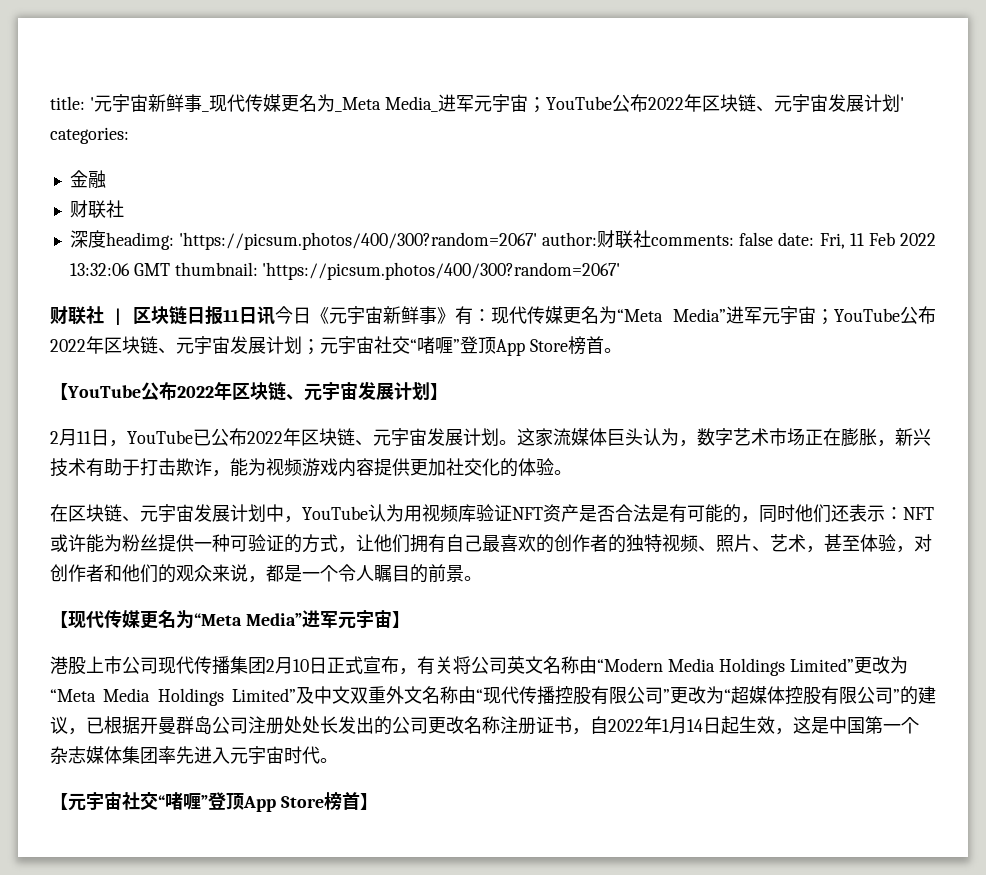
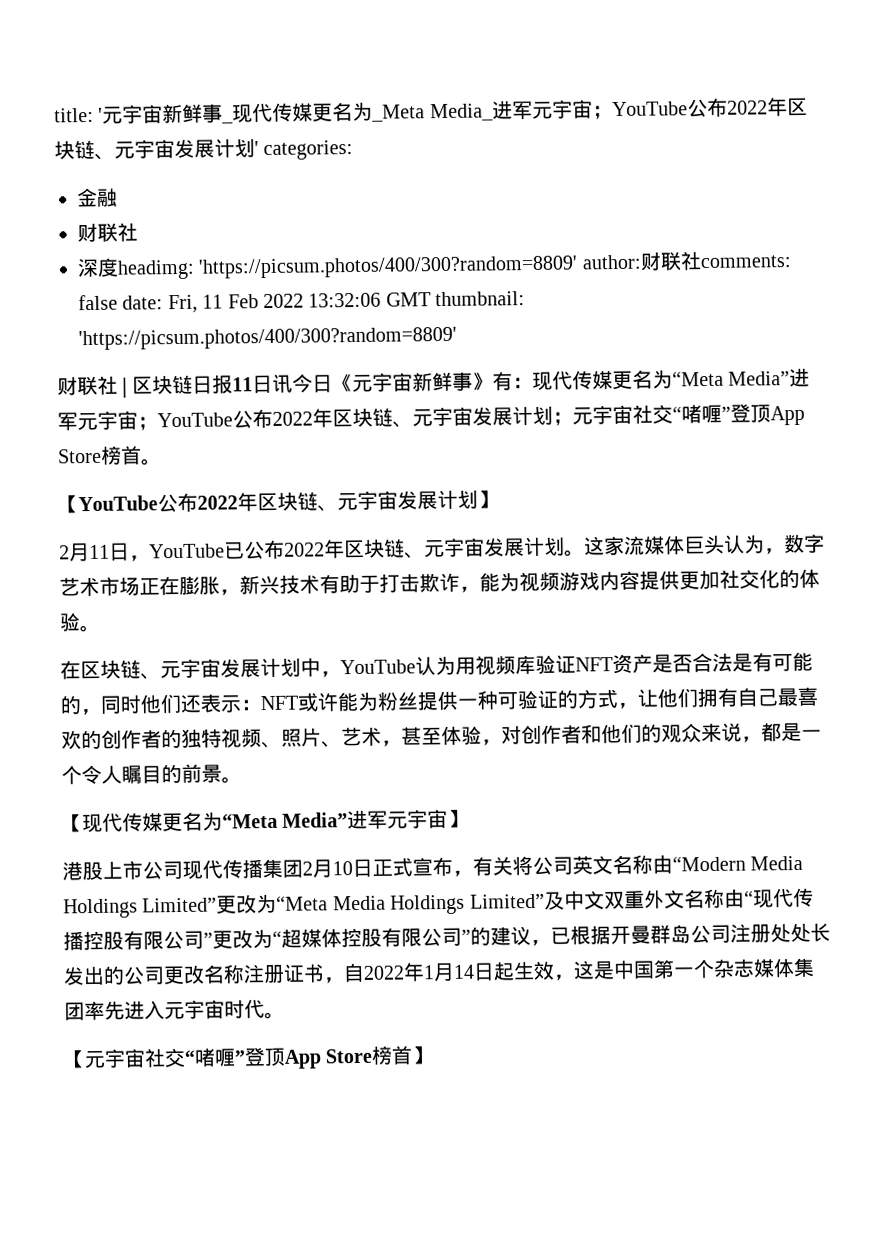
[178,232,537,250] 'https://picsum.photos/400/300?random=2067' -> [198,255,579,279] 'https://picsum.photos/400/300?random=8809'
[262,262,621,280] 'https://picsum.photos/400/300?random=2067' -> [78,326,457,351] 'https://picsum.photos/400/300?random=8809'

